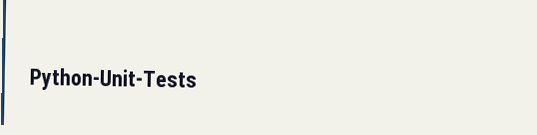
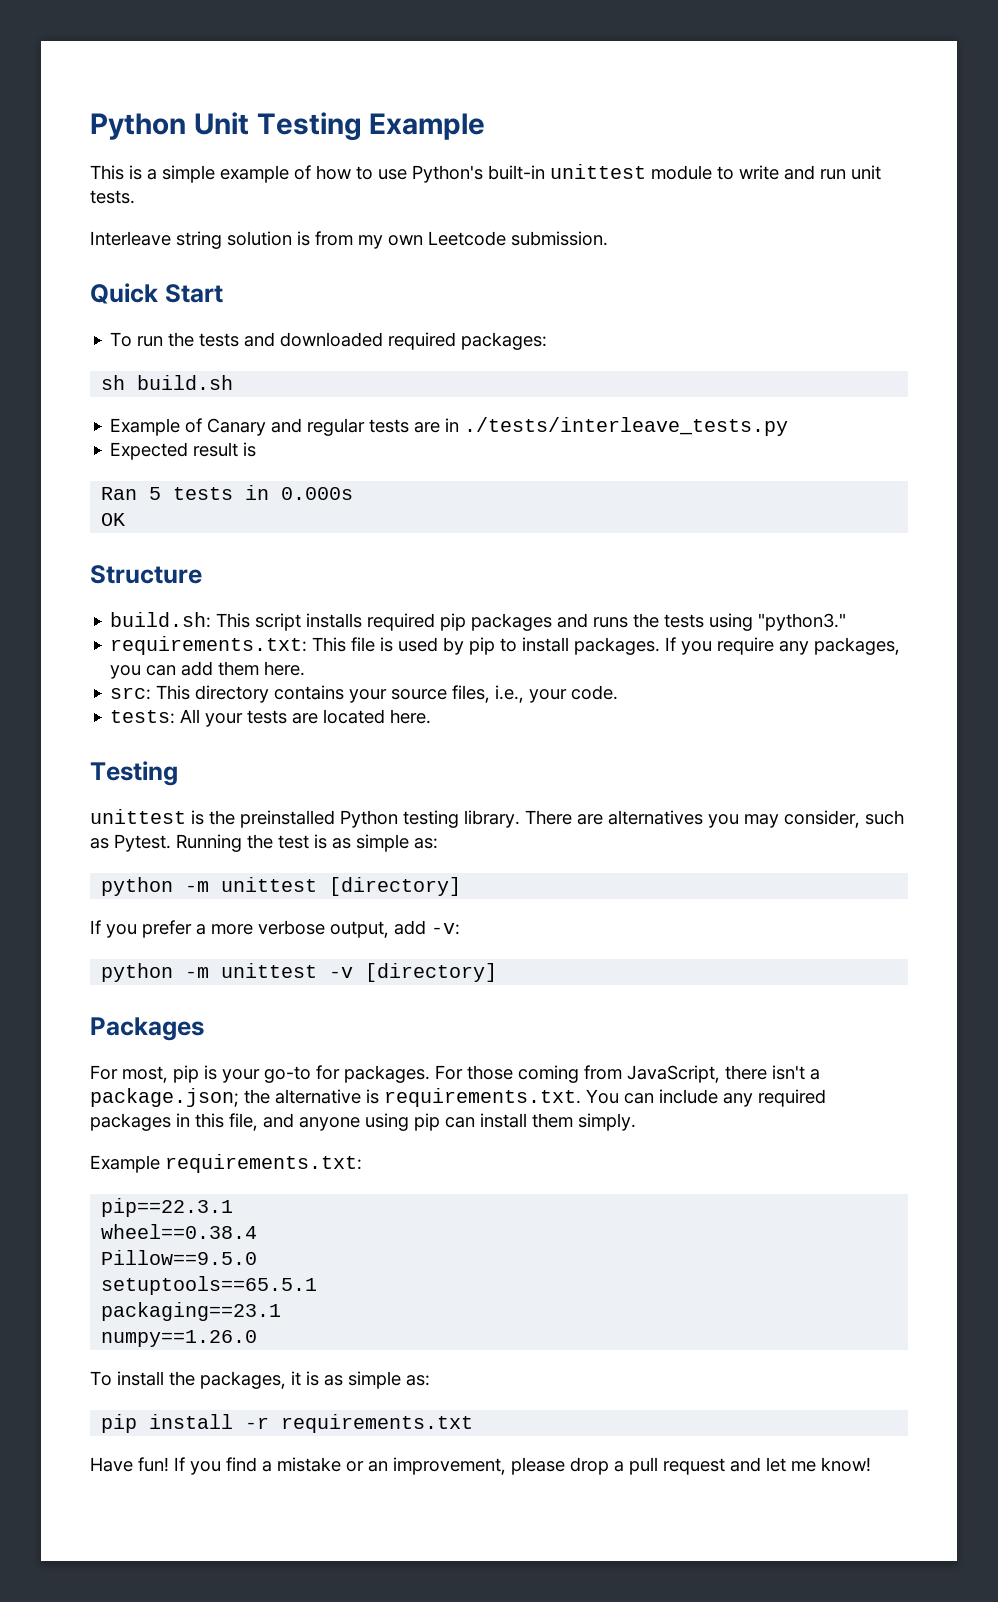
[29,67,197,93] Python-Unit-Tests -> [90,112,486,141] [90,164,881,183] [90,190,135,204] [90,231,608,249] [90,283,223,304] [110,332,548,350] [101,375,234,390] [110,417,789,436] [110,442,257,460] [101,485,354,500] [101,513,126,526] [90,565,202,584] [110,612,847,631] [110,636,901,655] [110,661,306,679] [110,685,619,703] [110,709,432,727] [90,761,178,786] [90,809,904,828] [90,834,438,852] [101,877,462,896] [90,920,460,938] [101,963,498,982] [90,1017,204,1041] [90,1065,820,1083] [90,1088,826,1107] [90,1113,636,1131] [90,1154,362,1173] [101,1198,234,1217] [101,1224,258,1239] [101,1250,258,1265] [101,1276,318,1295] [101,1302,282,1321] [101,1330,258,1347] [90,1371,430,1389] [101,1414,474,1433] [90,1457,871,1475] Python Unit Testing Example // This is a simple example of how to use Python's built-in unittest module to write and run unit tests. // Interleave string solution is from my own Leetcode submission. // Quick Start // To run the tests and downloaded required packages: // sh build.sh // Example of Canary and regular tests are in ./tests/interleave_tests.py // Expected result is // Ran 5 tests in 0.000s // OK // Structure // build.sh: This script installs required pip packages and runs the tests using "python3." // requirements.txt: This file is used by pip to install packages. If you require any packages, you can add them here. // src: This directory contains your source files, i.e., your code. // tests: All your tests are located here. // Testing // unittest is the preinstalled Python testing library. There are alternatives you may consider, such as Pytest. Running the test is as simple as: // python -m unittest [directory] // If you prefer a more verbose output, add -v: // python -m unittest -v [directory] // Packages // For most, pip is your go-to for packages. For those coming from JavaScript, there isn't a package.json; the alternative is requirements.txt. You can include any required packages in this file, and anyone using pip can install them simply. // Example requirements.txt: // pip==22.3.1 // wheel==0.38.4 // Pillow==9.5.0 // setuptools==65.5.1 // packaging==23.1 // numpy==1.26.0 // To install the packages, it is as simple as: // pip install -r requirements.txt // Have fun! If you find a mistake or an improvement, please drop a pull request and let me know!

